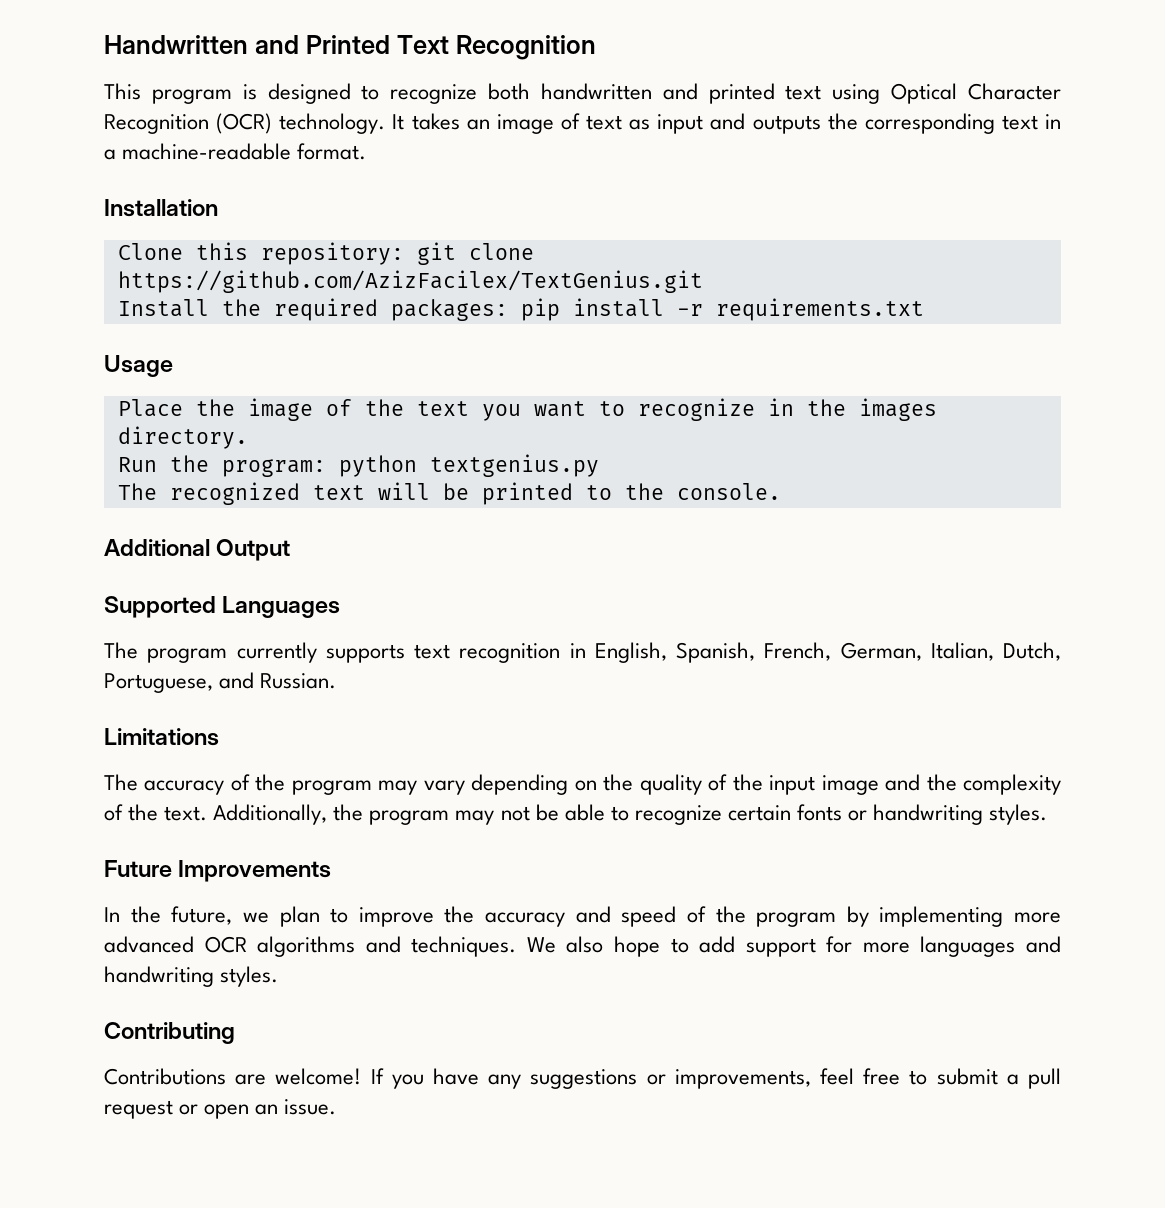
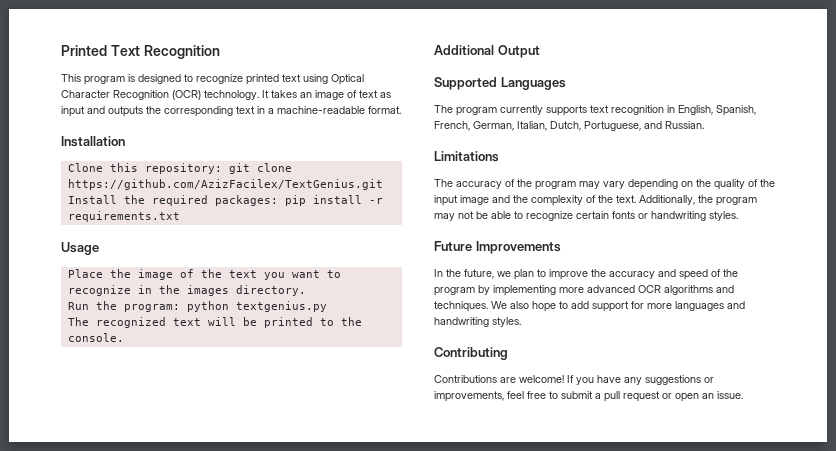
[104,35,299,54] Handwritten and -> (61, 50) none
[488,83,698,100] both handwritten and -> (243, 79) none

